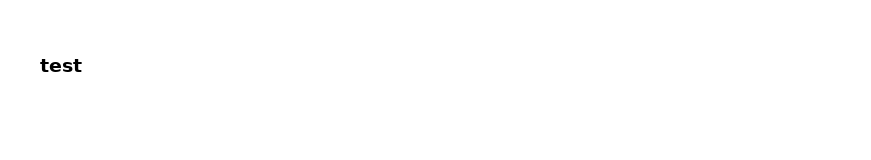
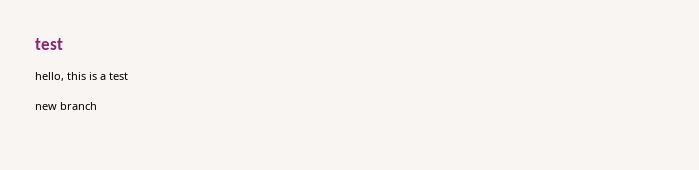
[40,59,82,72] test -> [35,38,63,50] [35,72,128,81] [35,102,97,110] test // hello, this is a test // new branch

